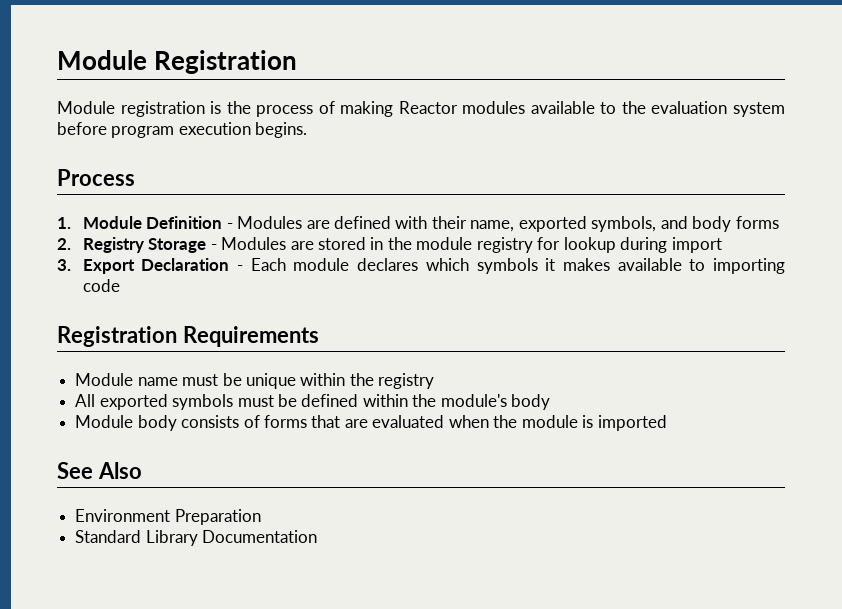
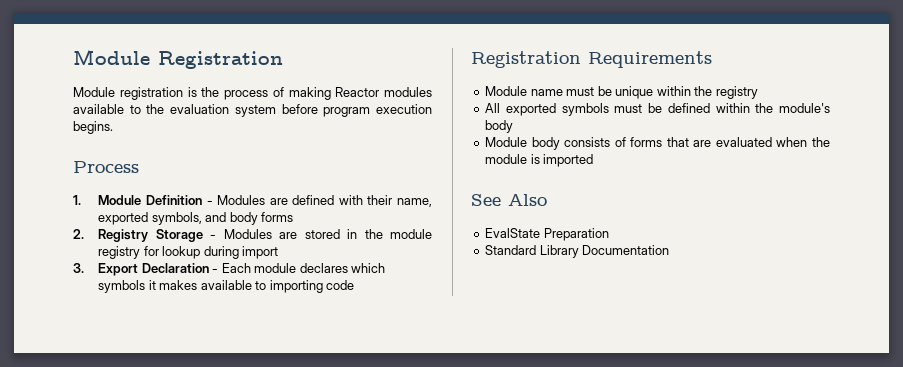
[75,509,171,522] Environment -> [485,228,541,238] EvalState

